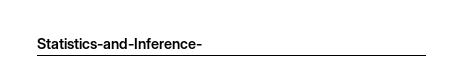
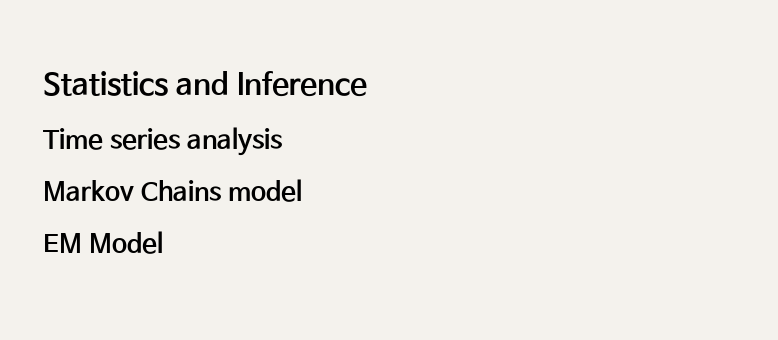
[37,38,202,49] Statistics-and-Inference- -> [43,71,368,97] [43,127,283,156] [43,179,303,202] [43,231,164,254] Statistics and Inference // Time series analysis // Markov Chains model // EM Model

